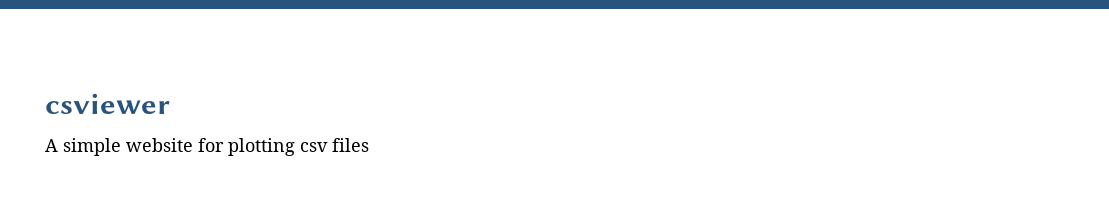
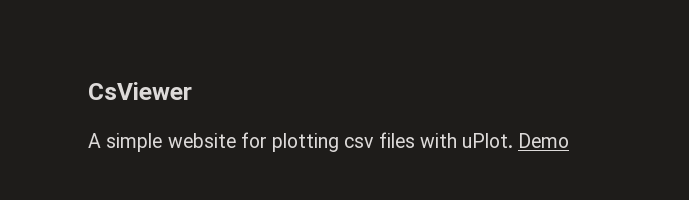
[45,93,170,114] csviewer -> [88,82,192,100] CsViewer
(369, 145) none -> [419,133,570,148] with uPlot. Demo

